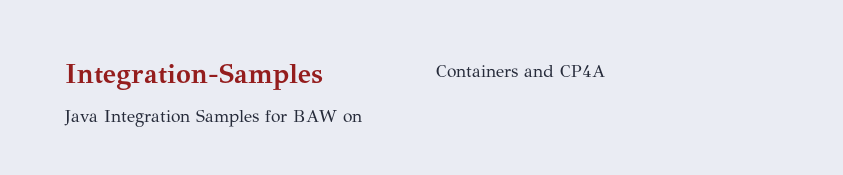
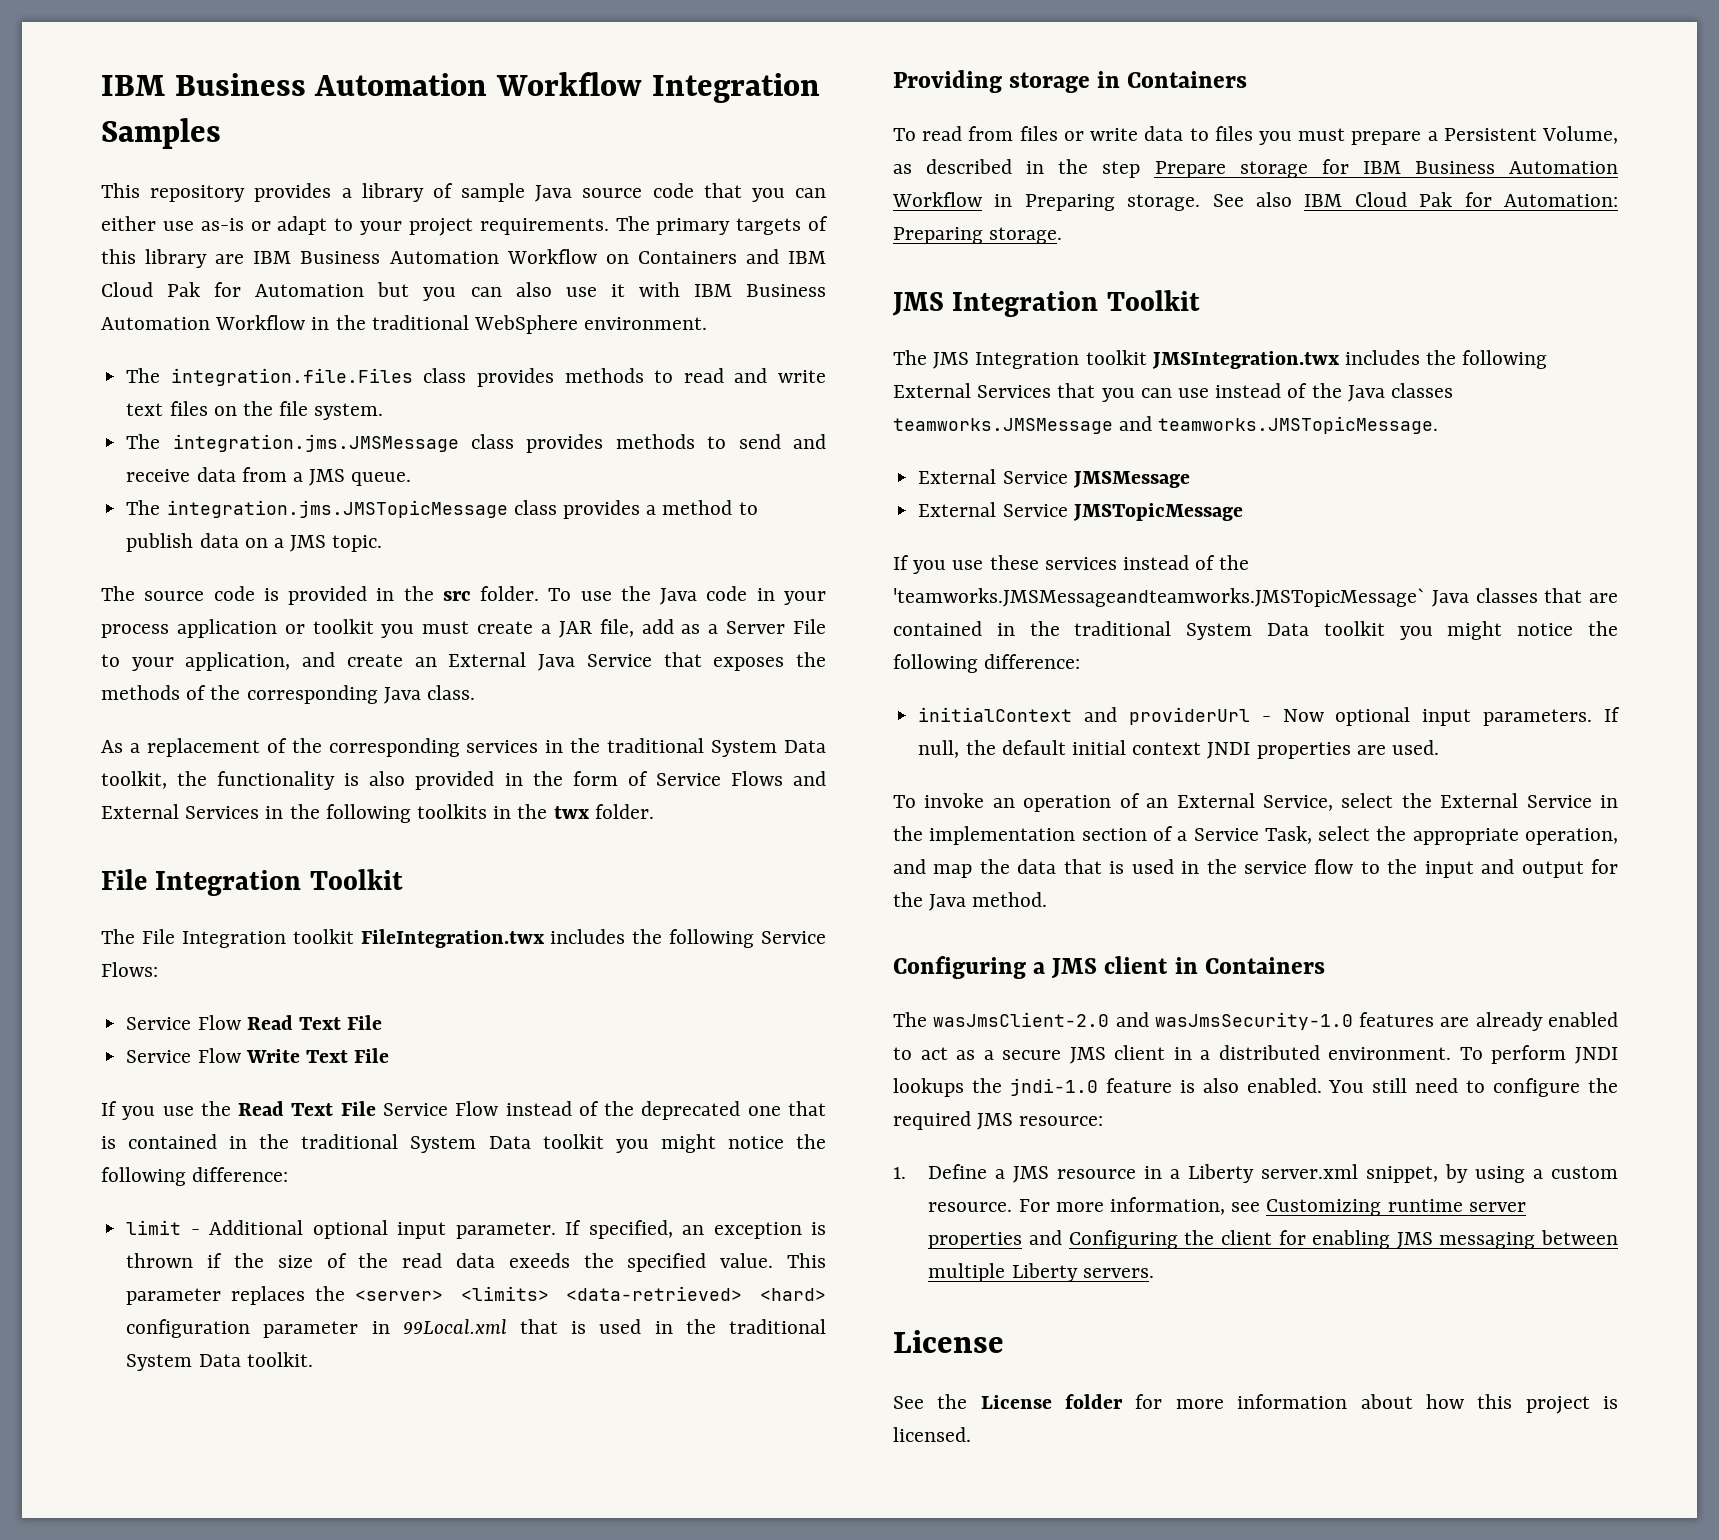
[65,63,323,90] [64,109,362,127] [436,65,605,78] Integration-Samples // Java Integration Samples for BAW on Containers and CP4A -> [101,72,820,103] [101,118,221,149] [101,183,826,202] [101,216,829,236] [101,249,827,268] [101,282,826,301] [101,315,708,334] [126,368,826,387] [126,401,384,420] [126,434,826,453] [126,467,412,486] [126,500,758,519] [126,533,383,552] [101,586,826,605] [101,619,826,638] [101,652,827,671] [101,685,476,704] [101,738,826,757] [101,771,826,790] [101,804,654,823] [101,869,403,896] [101,929,826,948] [101,962,158,977] [126,1015,383,1030] [126,1048,390,1063] [101,1101,827,1120] [101,1134,826,1153] [101,1167,289,1186] [126,1220,827,1239] [126,1253,827,1272] [126,1286,827,1305] [126,1319,826,1338] [126,1352,313,1371] [893,70,1248,93] [893,126,1618,145] [893,159,1618,178] [892,192,1618,211] [893,227,1063,244] [892,290,1200,317] [893,350,1548,369] [893,383,1454,402] [893,416,1439,434] [918,469,1190,488] [918,502,1243,521] [893,555,1250,574] [893,588,1618,607] [893,621,1618,640] [893,654,1081,673] [918,707,1620,726] [918,740,1439,759] [893,793,1618,812] [893,826,1618,845] [893,859,1618,878] [893,892,1048,911] [893,956,1325,979] [893,1012,1618,1031] [893,1045,1618,1064] [893,1078,1618,1097] [893,1111,1104,1130] [893,1164,1618,1183] [928,1197,1526,1216] [928,1230,1618,1249] [928,1263,1154,1282] [893,1330,1004,1353] [893,1394,1618,1414] [893,1427,971,1442] IBM Business Automation Workflow Integration Samples // This repository provides a library of sample Java source code that you can either use as-is or adapt to your project requirements. The primary targets of this library are IBM Business Automation Workflow on Containers and IBM Cloud Pak for Automation but you can also use it with IBM Business Automation Workflow in the traditional WebSphere environment. // The integration.file.Files class provides methods to read and write text files on the file system. // The integration.jms.JMSMessage class provides methods to send and receive data from a JMS queue. // The integration.jms.JMSTopicMessage class provides a method to publish data on a JMS topic. // The source code is provided in the src folder. To use the Java code in your process application or toolkit you must create a JAR file, add as a Server File to your application, and create an External Java Service that exposes the methods of the corresponding Java class. // As a replacement of the corresponding services in the traditional System Data toolkit, the functionality is also provided in the form of Service Flows and External Services in the following toolkits in the twx folder. // File Integration Toolkit // The File Integration toolkit FileIntegration.twx includes the following Service Flows: // Service Flow Read Text File // Service Flow Write Text File // If you use the Read Text File Service Flow instead of the deprecated one that is contained in the traditional System Data toolkit you might notice the following difference: // limit - Additional optional input parameter. If specified, an exception is thrown if the size of the read data exeeds the specified value. This parameter replaces the <server> <limits> <data-retrieved> <hard> configuration parameter in 99Local.xml that is used in the traditional System Data toolkit. // Providing storage in Containers // To read from files or write data to files you must prepare a Persistent Volume, as described in the step Prepare storage for IBM Business Automation Workflow in Preparing storage. See also IBM Cloud Pak for Automation: Preparing storage. // JMS Integration Toolkit // The JMS Integration toolkit JMSIntegration.twx includes the following External Services that you can use instead of the Java classes teamworks.JMSMessage and teamworks.JMSTopicMessage. // External Service JMSMessage // External Service JMSTopicMessage // If you use these services instead of the 'teamworks.JMSMessageandteamworks.JMSTopicMessage` Java classes that are contained in the traditional System Data toolkit you might notice the following difference: // initialContext and providerUrl - Now optional input parameters. If null, the default initial context JNDI properties are used. // To invoke an operation of an External Service, select the External Service in the implementation section of a Service Task, select the appropriate operation, and map the data that is used in the service flow to the input and output for the Java method. // Configuring a JMS client in Containers // The wasJmsClient-2.0 and wasJmsSecurity-1.0 features are already enabled to act as a secure JMS client in a distributed environment. To perform JNDI lookups the jndi-1.0 feature is also enabled. You still need to configure the required JMS resource: // 1. Define a JMS resource in a Liberty server.xml snippet, by using a custom resource. For more information, see Customizing runtime server properties and Configuring the client for enabling JMS messaging between multiple Liberty servers. // License // See the License folder for more information about how this project is licensed.

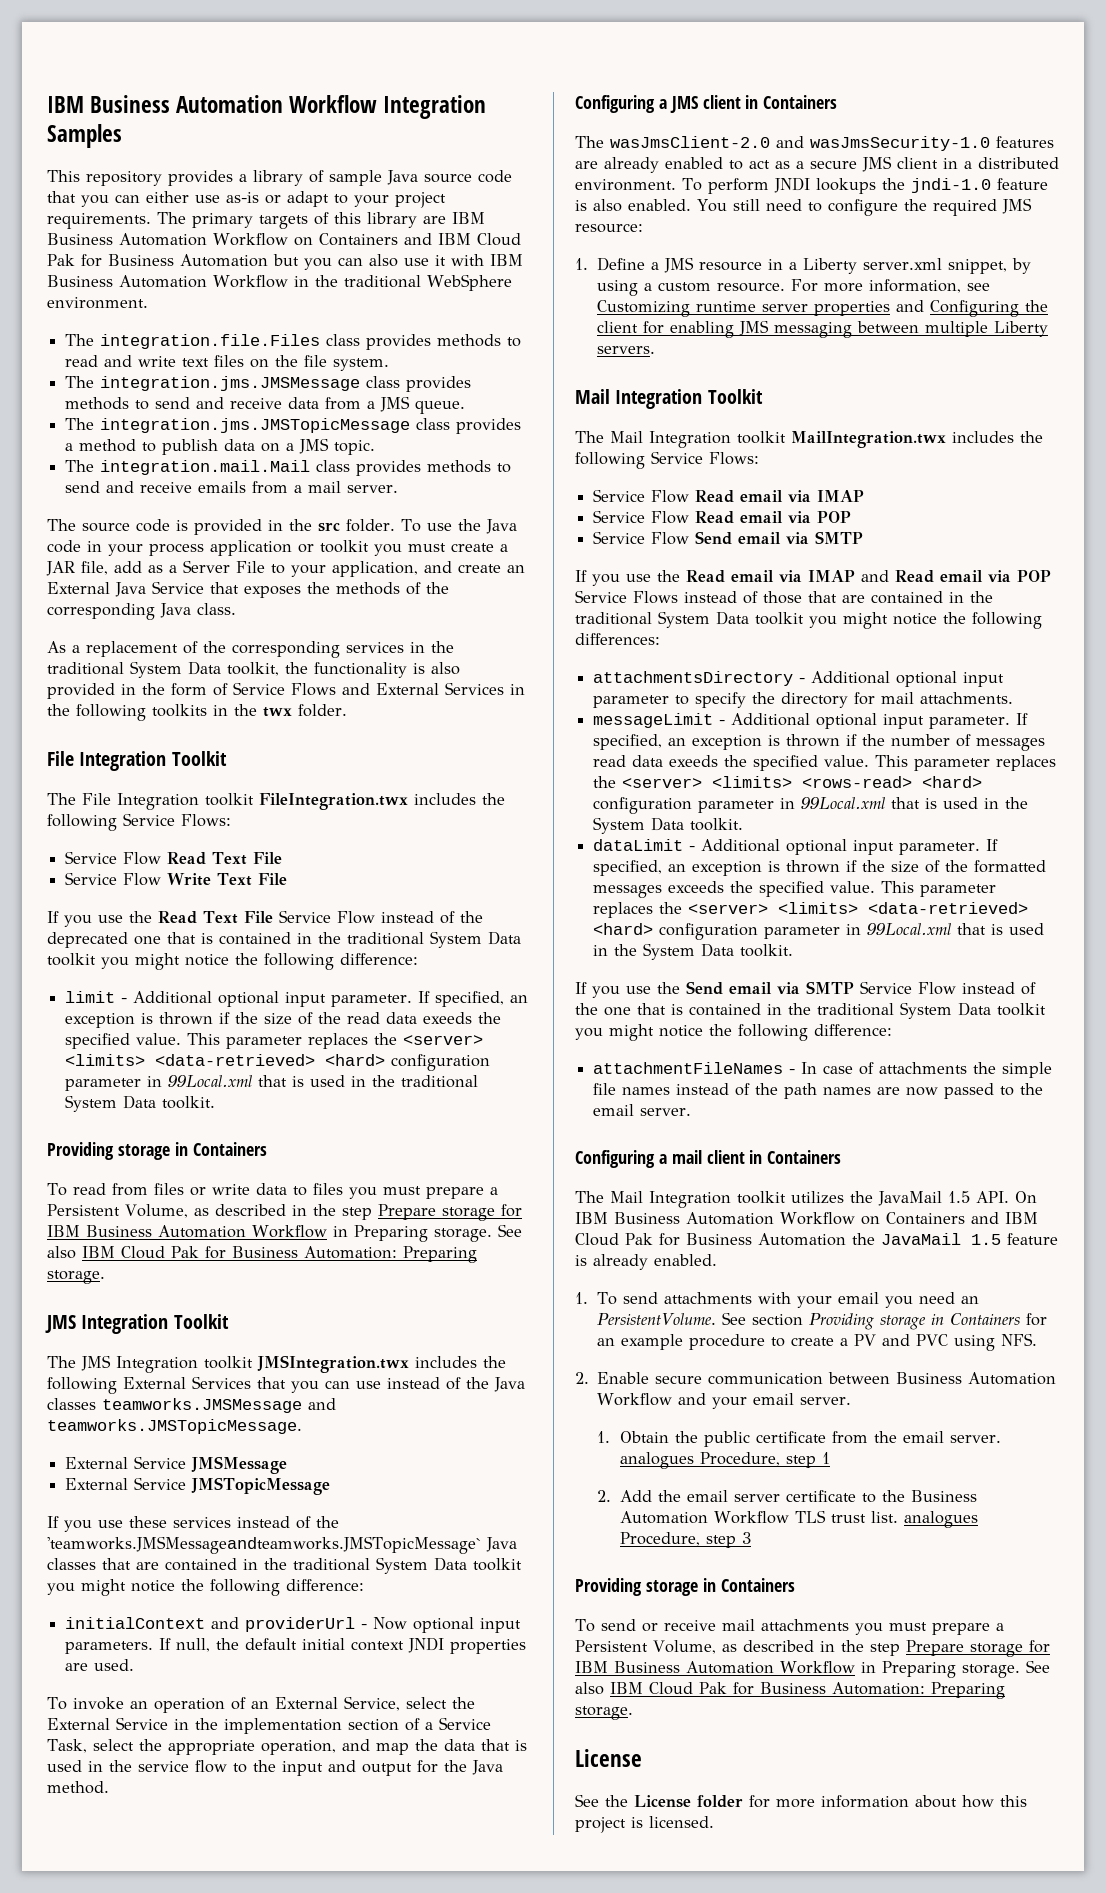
(242, 289) none -> [108,254,174,266] Business
(383, 543) none -> [65,460,512,476] [65,481,399,494] // The integration.mail.Mail class provides methods to send and receive emails from a mail server.
(1492, 199) none -> [232,1246,298,1258] Business
(1154, 1273) none -> [575,389,763,409] [575,431,1043,448] [575,451,759,469] [593,489,865,503] [593,510,852,524] [593,531,864,545] [575,570,1051,586] [575,590,993,604] [575,611,1042,629] [575,633,660,645] [593,671,1005,687] [593,692,1014,708] [593,713,1029,729] [593,734,1046,751] [593,755,1057,771] [593,776,983,788] [593,797,1029,814] [593,817,744,834] [593,839,999,855] [593,860,1047,876] [593,881,997,898] [593,902,1029,918] [593,923,1045,940] [593,943,794,960] [575,981,1036,998] [575,1002,1046,1019] [575,1024,892,1041] [593,1062,1053,1078] [593,1083,1044,1099] [593,1104,692,1116] [575,1150,842,1168] [575,1191,1037,1208] [575,1212,1038,1225] [575,1233,1058,1246] [575,1254,717,1270] [575,1292,980,1308] [597,1312,1048,1330] [597,1333,1038,1351] [575,1372,1057,1385] [597,1393,852,1409] [597,1431,1001,1447] [619,1452,830,1469] [597,1490,977,1503] [619,1510,978,1528] [619,1532,751,1548] [575,1578,795,1596] [575,1619,1004,1635] [575,1640,1050,1657] [575,1660,1050,1678] [575,1682,1005,1699] [575,1706,633,1720] // Mail Integration Toolkit // The Mail Integration toolkit MailIntegration.twx includes the following Service Flows: // Service Flow Read email via IMAP // Service Flow Read email via POP // Service Flow Send email via SMTP // If you use the Read email via IMAP and Read email via POP Service Flows instead of those that are contained in the traditional System Data toolkit you might notice the following differences: // attachmentsDirectory - Additional optional input parameter to specify the directory for mail attachments. // messageLimit - Additional optional input parameter. If specified, an exception is thrown if the number of messages read data exeeds the specified value. This parameter replaces the <server> <limits> <rows-read> <hard> configuration parameter in 99Local.xml that is used in the System Data toolkit. // dataLimit - Additional optional input parameter. If specified, an exception is thrown if the size of the formatted messages exceeds the specified value. This parameter replaces the <server> <limits> <data-retrieved> <hard> configuration parameter in 99Local.xml that is used in the System Data toolkit. // If you use the Send email via SMTP Service Flow instead of the one that is contained in the traditional System Data toolkit you might notice the following difference: // attachmentFileNames - In case of attachments the simple file names instead of the path names are now passed to the email server. // Configuring a mail client in Containers // The Mail Integration toolkit utilizes the JavaMail 1.5 API. On IBM Business Automation Workflow on Containers and IBM Cloud Pak for Business Automation the JavaMail 1.5 feature is already enabled. // 1. To send attachments with your email you need an PersistentVolume. See section Providing storage in Containers for an example procedure to create a PV and PVC using NFS. // 2. Enable secure communication between Business Automation Workflow and your email server. // 1. Obtain the public certificate from the email server. analogues Procedure, step 1 // 2. Add the email server certificate to the Business Automation Workflow TLS trust list. analogues Procedure, step 3 // Providing storage in Containers // To send or receive mail attachments you must prepare a Persistent Volume, as described in the step Prepare storage for IBM Business Automation Workflow in Preparing storage. See also IBM Cloud Pak for Business Automation: Preparing storage.

